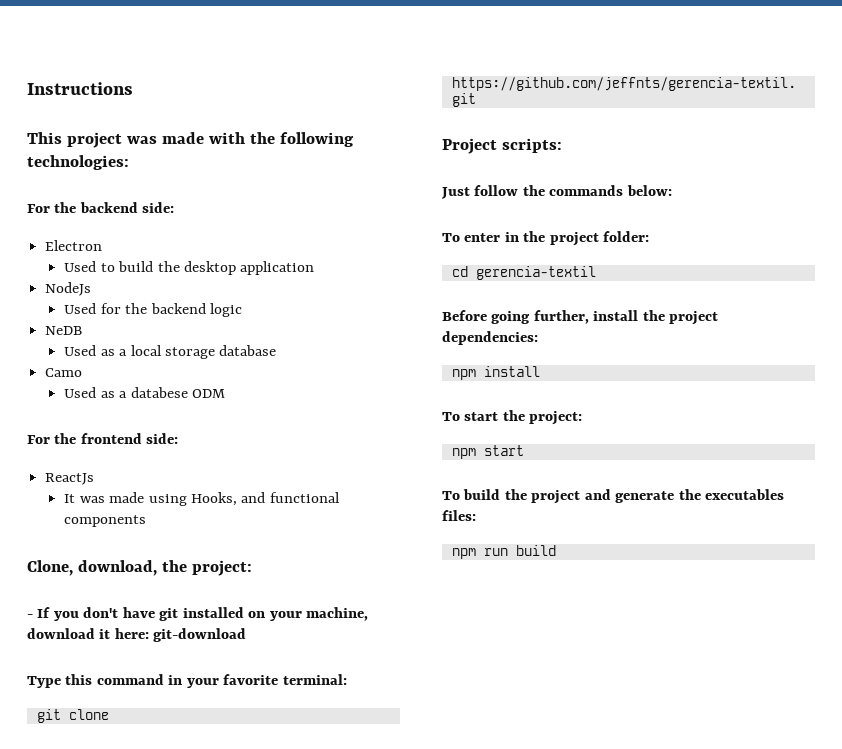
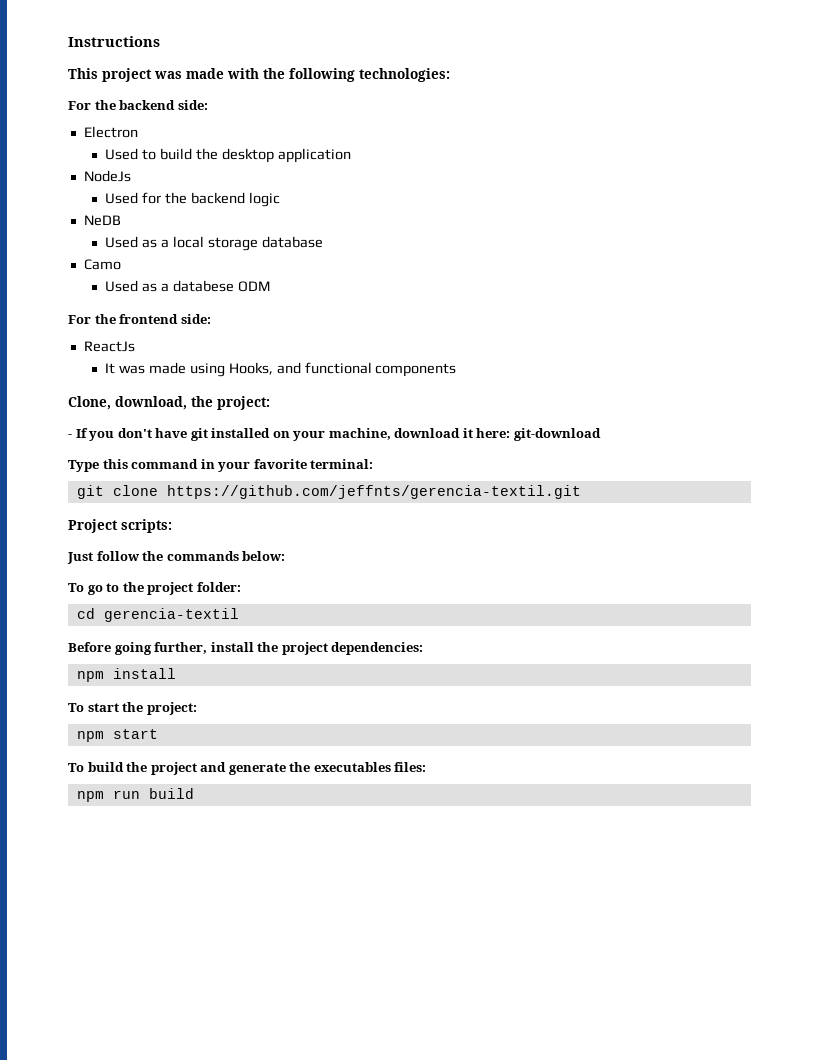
[464,232,519,242] enter in -> [87,583,120,595] go to

